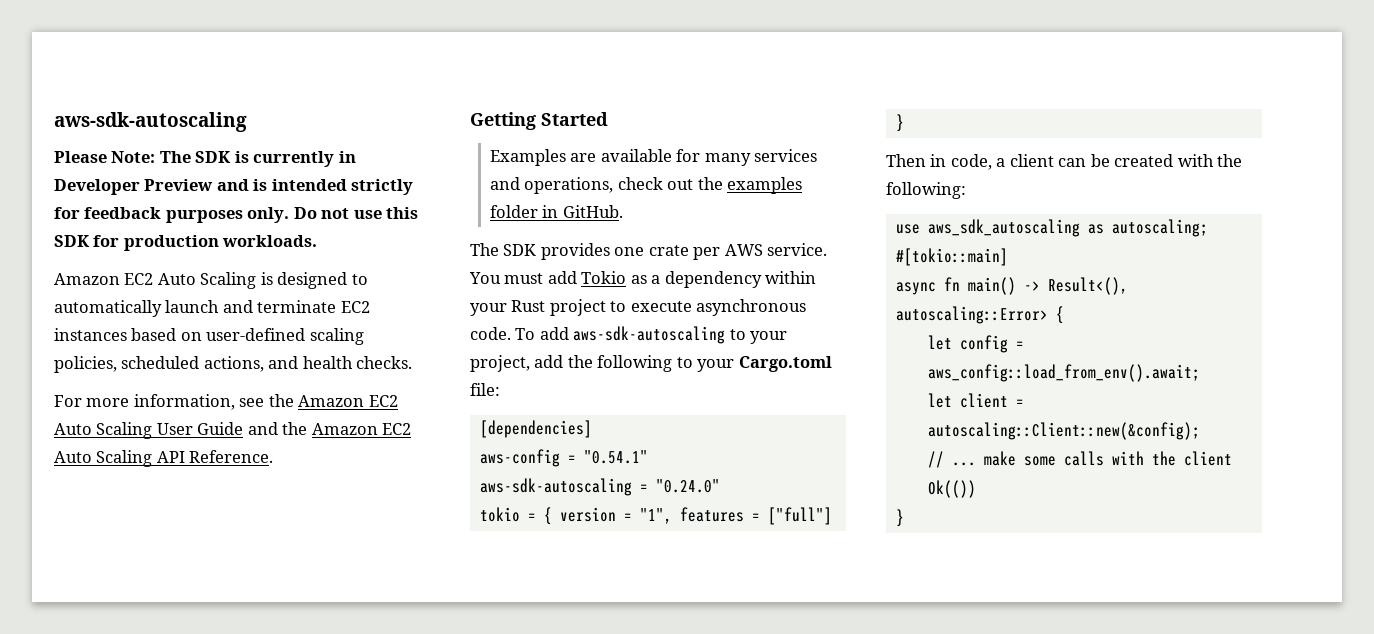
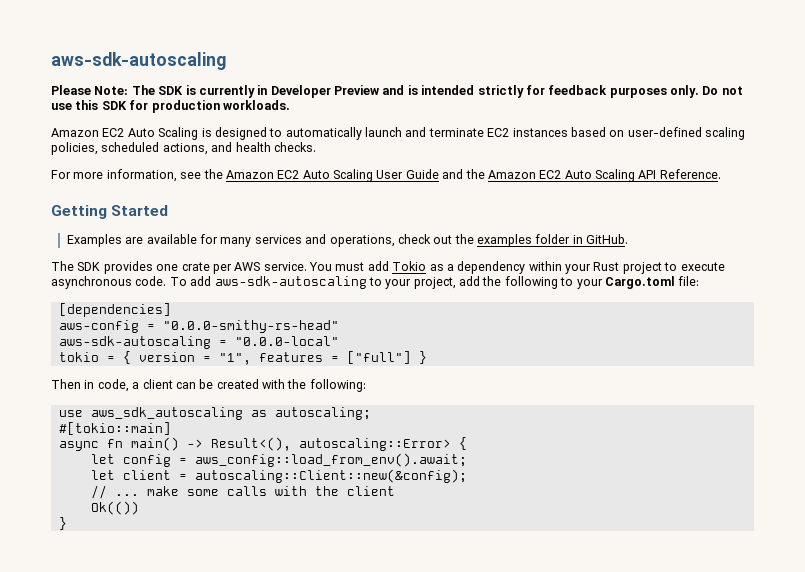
[583,450,648,464] "0.54.1" -> [162,320,339,333] "0.0.0-smithy-rs-head"
[655,479,720,493] "0.24.0" -> [234,336,339,346] "0.0.0-local"

